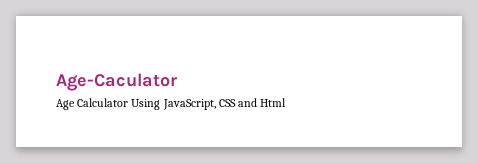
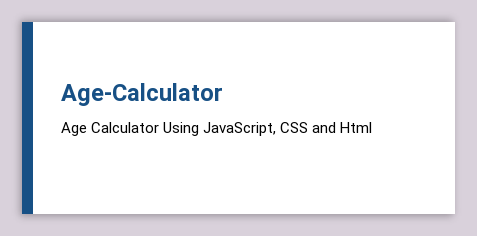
[56,73,177,91] Age-Caculator -> [61,83,223,106] Age-Calculator

